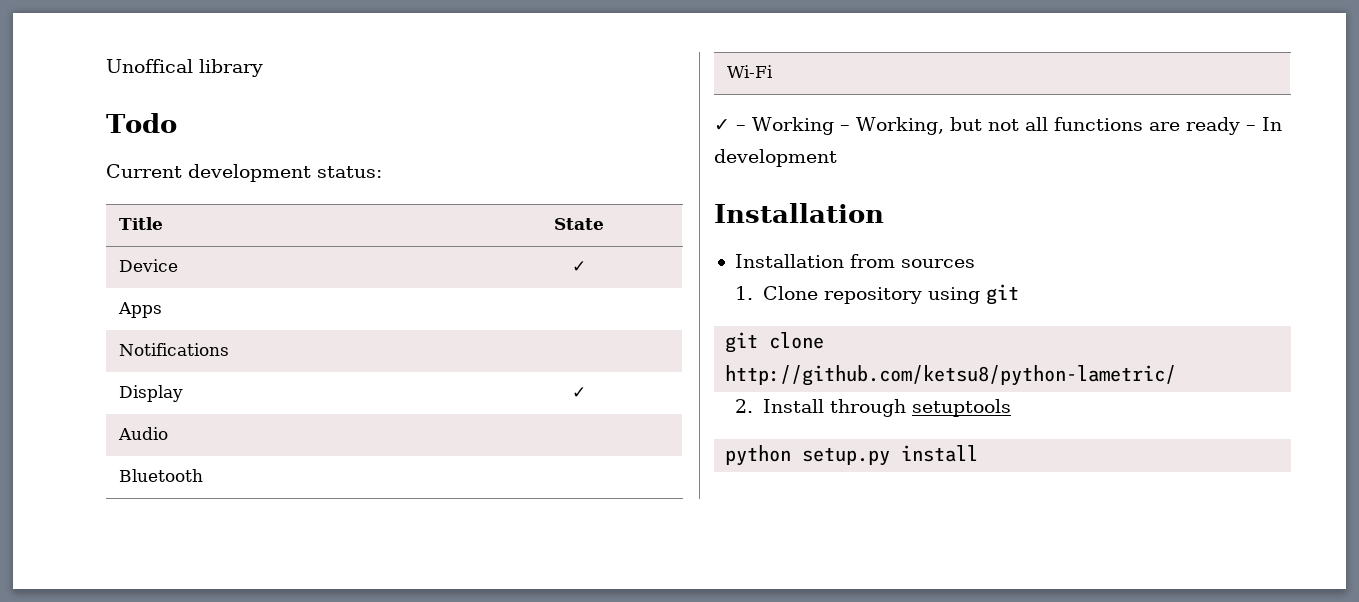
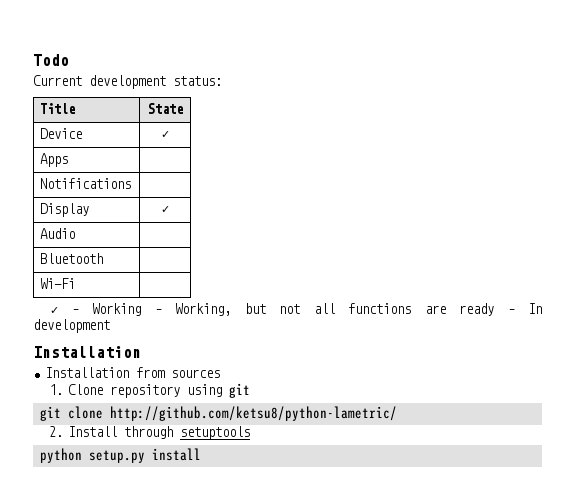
[106,59,263,77] Unoffical library // -> (33, 60) none

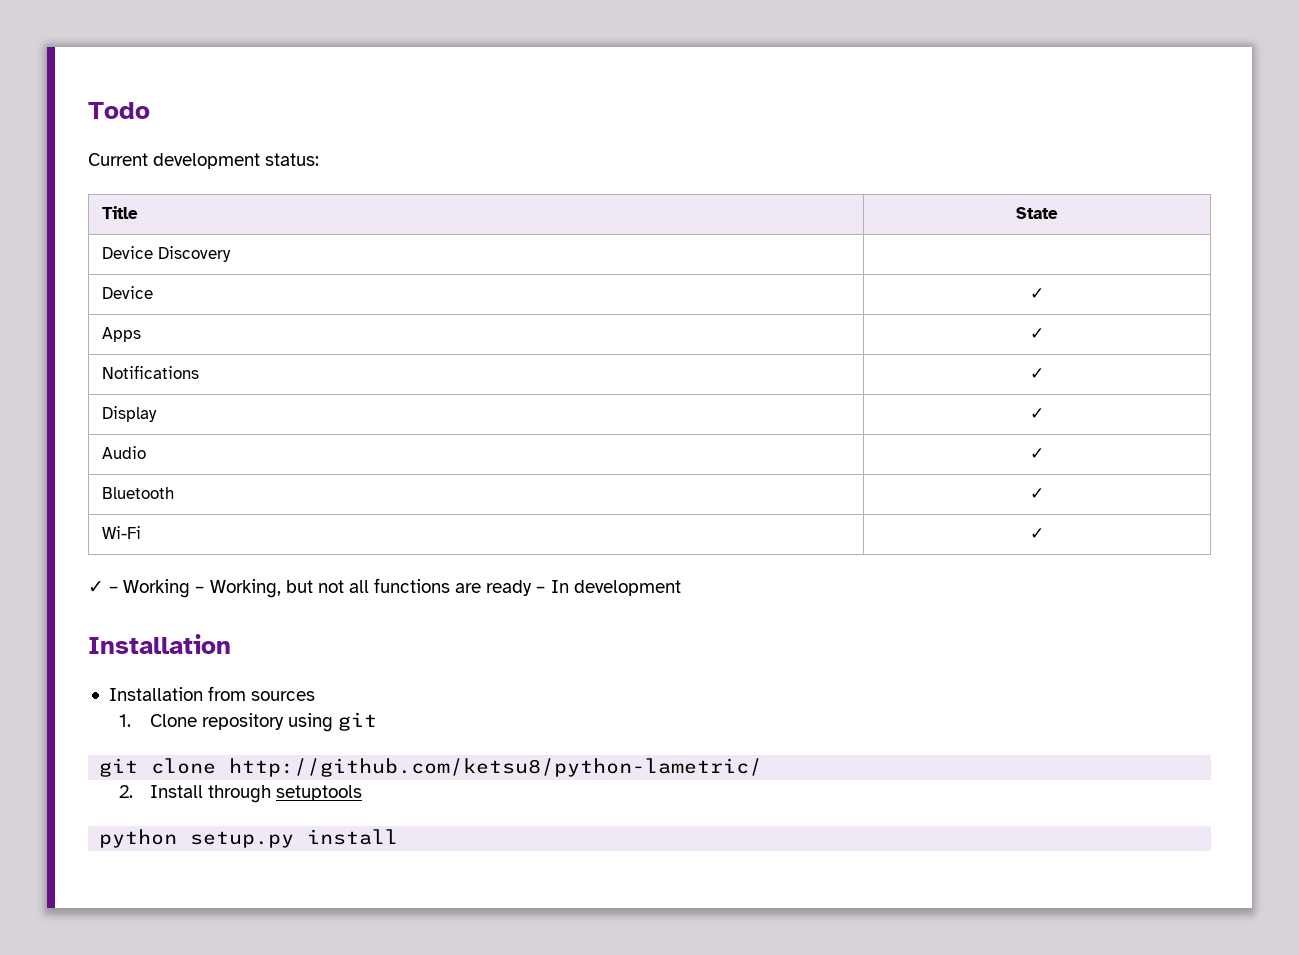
(183, 108) none -> [101,246,231,262] // Device Discovery |
(69, 160) none -> [1030,328,1044,339] ✓
(132, 183) none -> [1030,368,1044,379] ✓
(76, 233) none -> [1030,448,1044,459] ✓
(104, 258) none -> [1030,488,1044,499] ✓
(76, 283) none -> [1030,528,1044,539] ✓

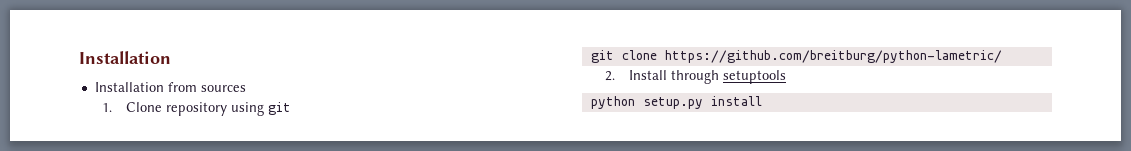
[88,102,150,119] [88,153,320,169] [101,206,138,219] [1015,207,1058,219] [101,246,231,262] [101,286,153,299] [1030,288,1044,299] [101,327,141,342] [1030,328,1044,339] [101,365,199,379] [1030,368,1044,379] [101,406,157,422] [1030,408,1044,419] [101,446,146,459] [1030,448,1044,459] [101,487,174,499] [1030,488,1044,499] [101,526,141,539] [1030,528,1044,539] [88,578,681,598] Todo // Current development status: // Title | State // Device Discovery | // Device | ✓ // Apps | ✓ // Notifications | ✓ // Display | ✓ // Audio | ✓ // Bluetooth | ✓ // Wi-Fi | ✓ // ✓ – Working – Working, but not all functions are ready – In development // -> (79, 57) none
[229,758,763,777] http://github.com/ketsu8/python-lametric/ -> [664,50,1002,63] https://github.com/breitburg/python-lametric/

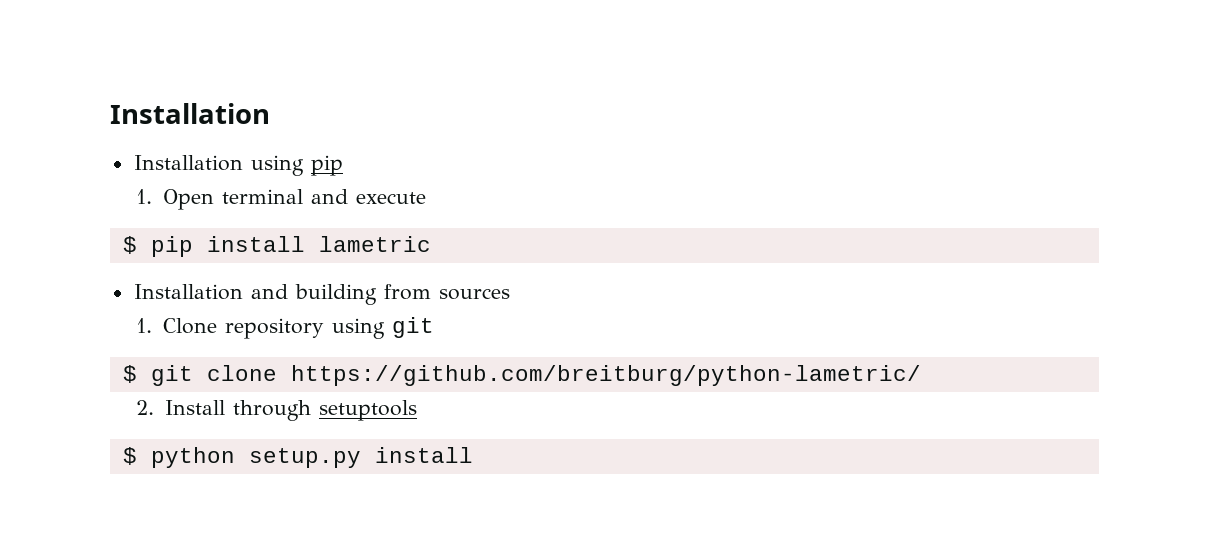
(164, 87) none -> [250,155,343,176] [135,189,426,210] [122,236,431,257] [133,284,377,305] using pip // 1. Open terminal and execute // $ pip install lametric // Installation and building
(291, 108) none -> [122,365,137,383] $
(786, 77) none -> [122,447,137,465] $

